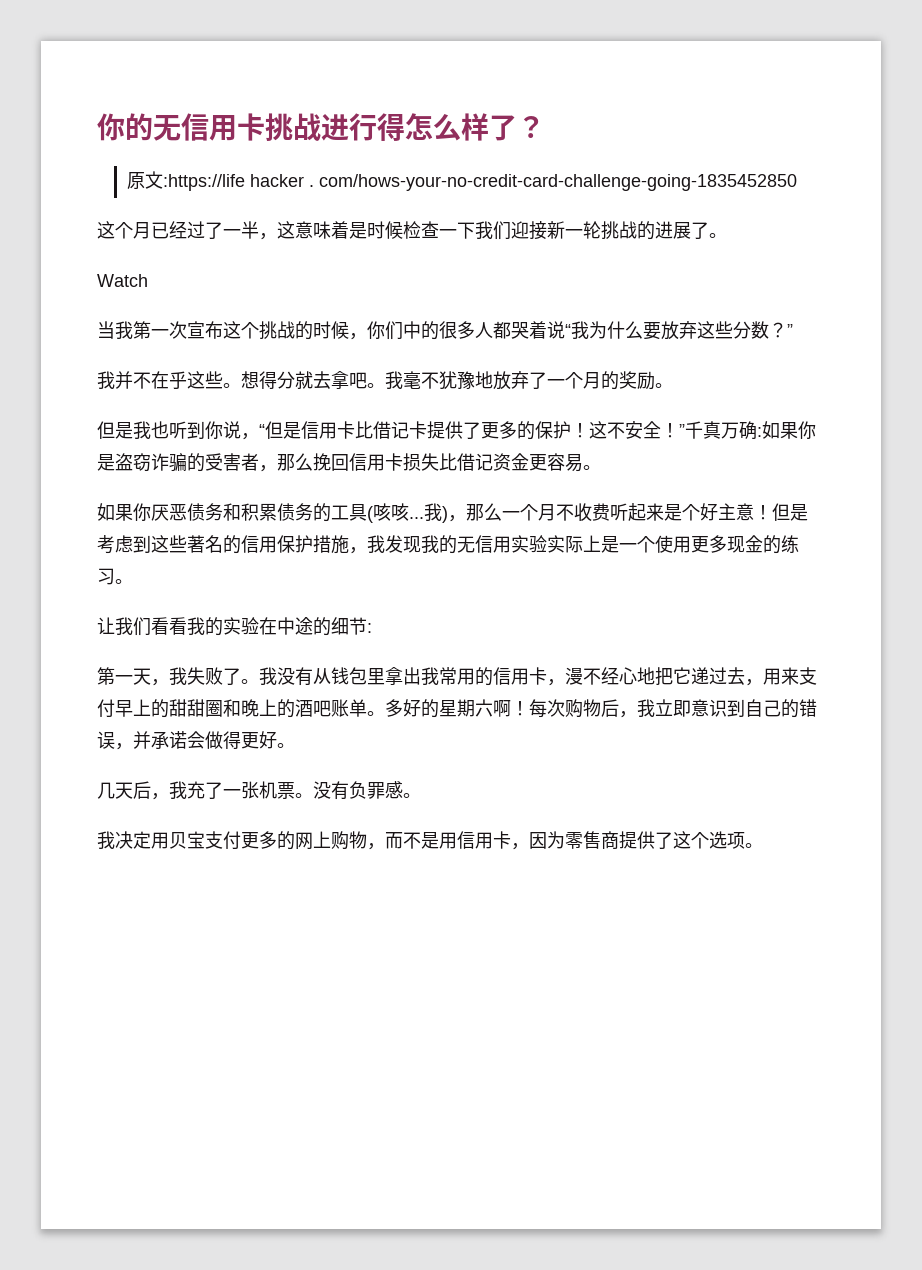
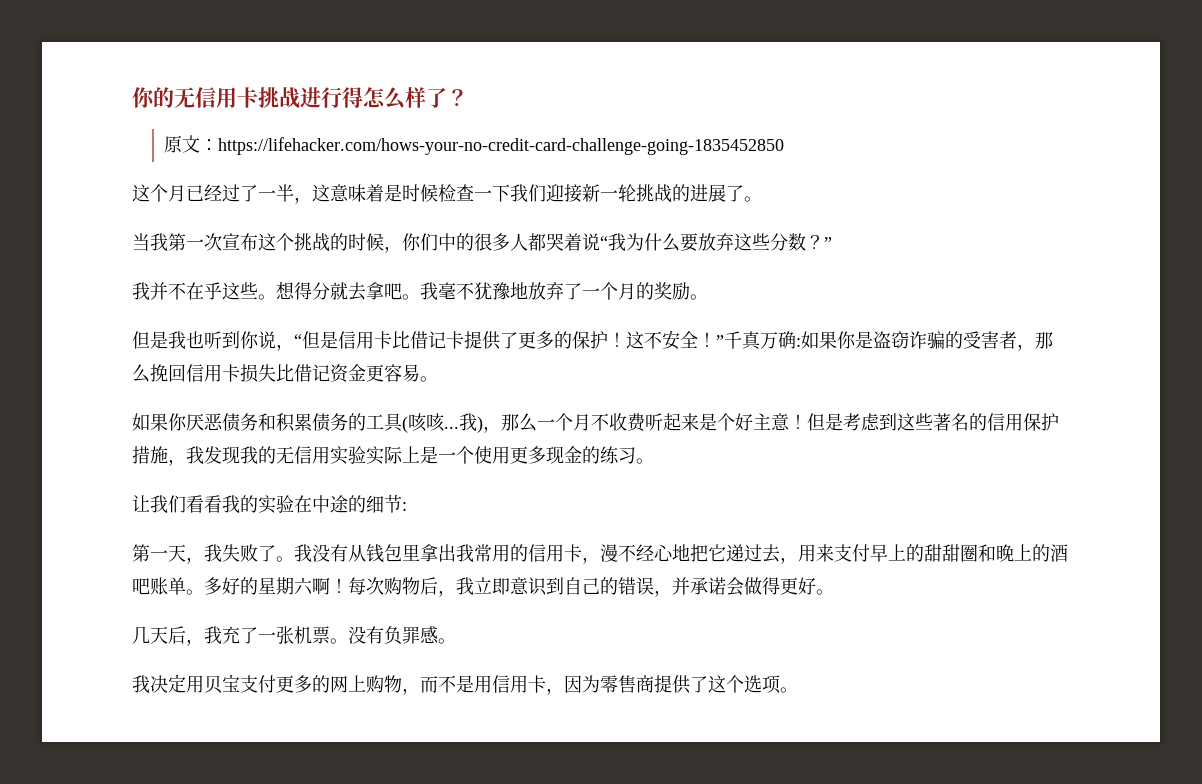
[162,174,797,191] :https://life hacker . com/hows-your-no-credit-card-challenge-going-1835452850 -> [200,137,785,155] ：https://lifehacker.com/hows-your-no-credit-card-challenge-going-1835452850
[97,274,148,287] // Watch -> (762, 199) none

